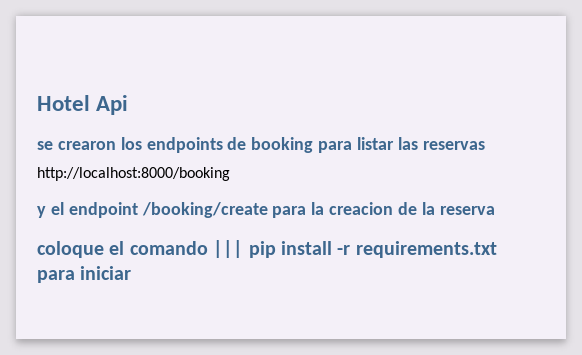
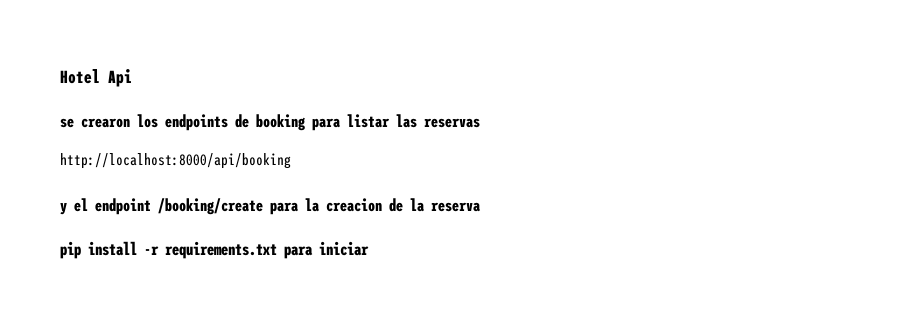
[37,167,230,181] http://localhost:8000/booking -> [60,153,291,169] http://localhost:8000/api/booking
[37,240,244,258] coloque el comando ||| -> (481, 207) none

